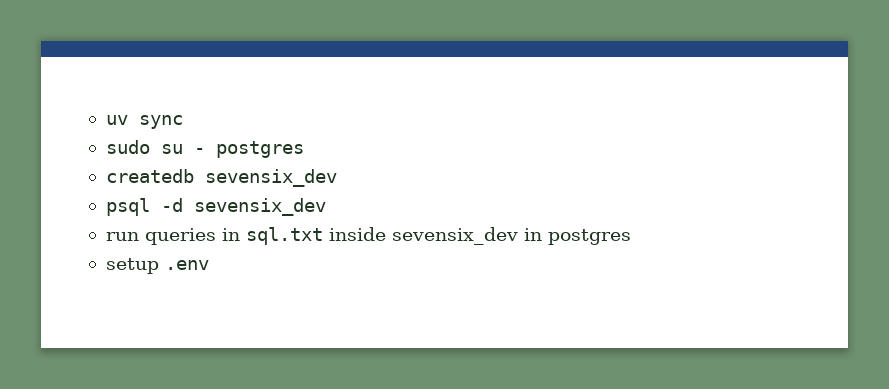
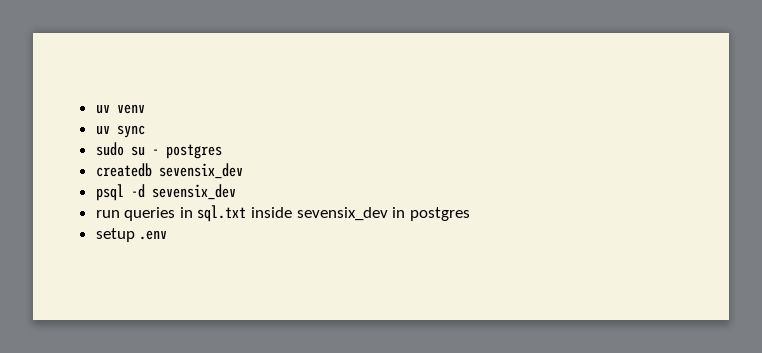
[105,115,128,125] uv -> [95,104,145,114] [95,126,110,135] uv venv // uv

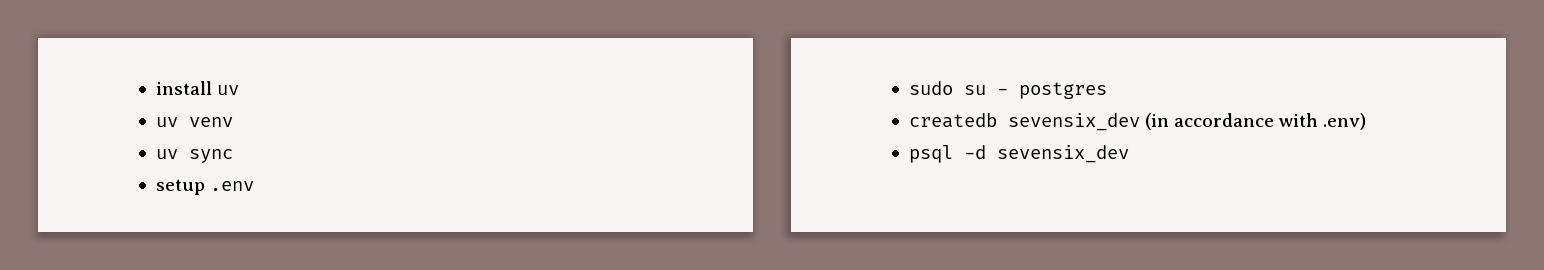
(95, 109) none -> [155,81,240,95] install uv //
(145, 131) none -> [155,179,255,195] // setup .env
(243, 171) none -> [1145,113,1367,130] (in accordance with .env)
[95,205,470,222] [95,228,168,242] // run queries in sql.txt inside sevensix_dev in postgres // setup .env -> (1129, 154) none

